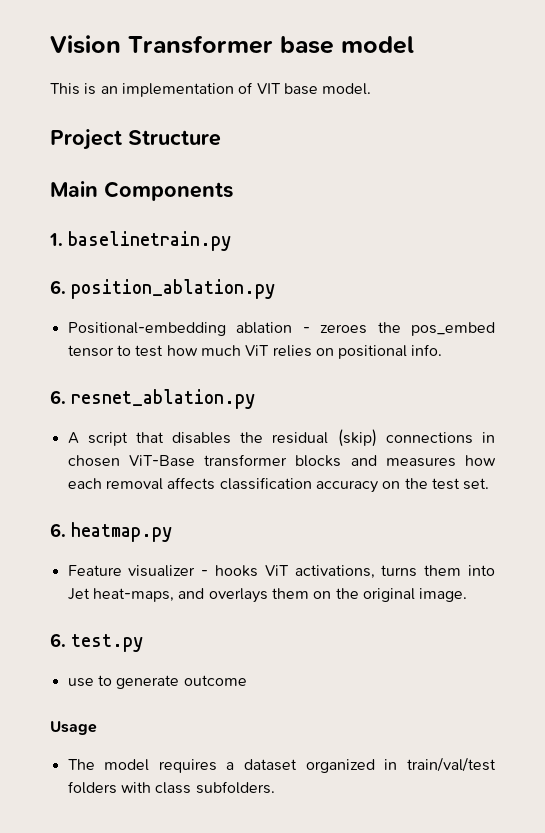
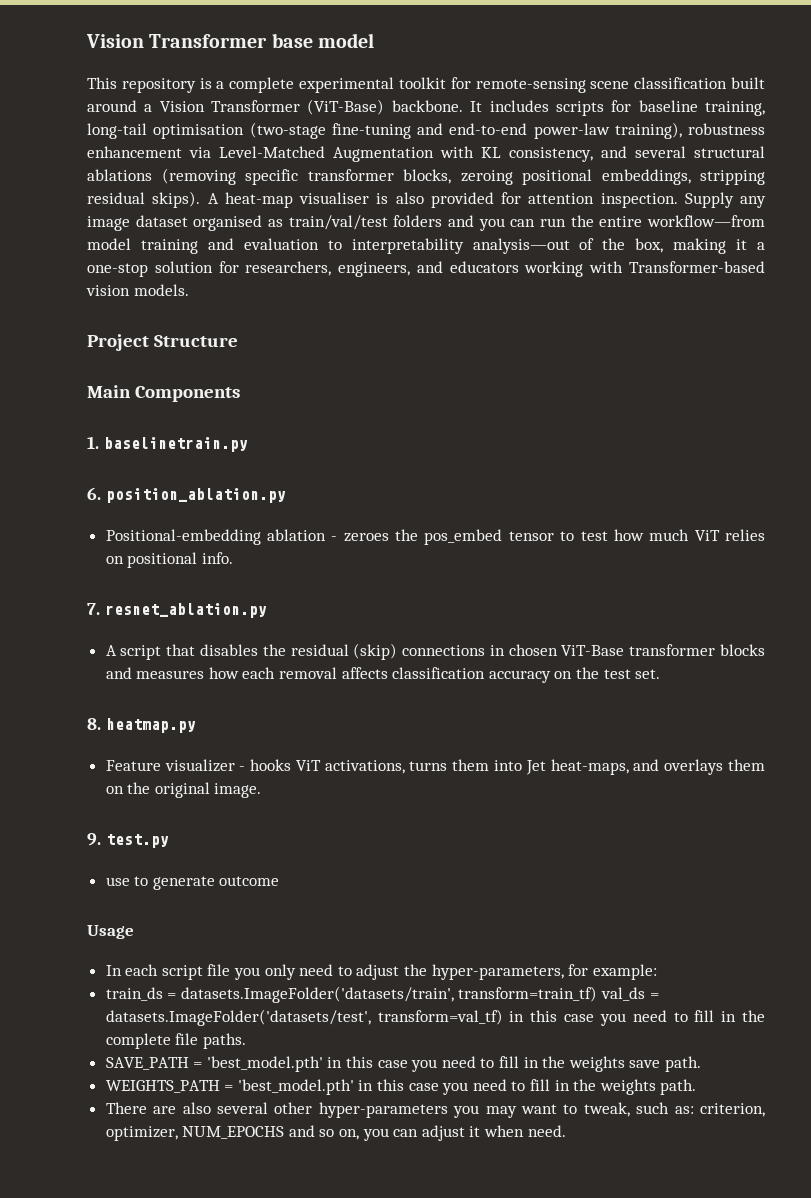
[84,82,372,97] is an implementation of VIT base model. -> [121,77,765,93] [87,99,766,116] [87,122,765,139] [87,146,765,162] [87,168,765,185] [87,191,766,208] [87,215,765,231] [87,238,765,254] [87,261,765,277] [86,284,189,296] repository is a complete experimental toolkit for remote-sensing scene classification built around a Vision Transformer (ViT-Base) backbone. It includes scripts for baseline training, long-tail optimisation (two-stage fine-tuning and end-to-end power-law training), robustness enhancement via Level-Matched Augmentation with KL consistency, and several structural ablations (removing specific transformer blocks, zeroing positional embeddings, stripping residual skips). A heat-map visualiser is also provided for attention inspection. Supply any image dataset organised as train/val/test folders and you can run the entire workflow—from model training and evaluation to interpretability analysis—out of the box, making it a one-stop solution for researchers, engineers, and educators working with Transformer-based vision models.
[50,390,66,404] 6. -> [87,603,100,615] 7.
[50,523,66,537] 6. -> [87,718,101,730] 8.
[50,633,66,647] 6. -> [87,833,101,846] 9.
[67,757,496,773] [67,781,275,794] The model requires a dataset organized in train/val/test folders with class subfolders. -> [105,964,657,980] [105,986,659,1003] [105,1009,766,1026] [105,1033,246,1049] [105,1056,701,1072] [105,1079,697,1095] [105,1102,765,1118] [105,1125,566,1141] In each script file you only need to adjust the hyper-parameters, for example: // train_ds = datasets.ImageFolder('datasets/train', transform=train_tf) val_ds = datasets.ImageFolder('datasets/test', transform=val_tf) in this case you need to fill in the complete file paths. // SAVE_PATH = 'best_model.pth' in this case you need to fill in the weights save path. // WEIGHTS_PATH = 'best_model.pth' in this case you need to fill in the weights path. // There are also several other hyper-parameters you may want to tweak, such as: criterion, optimizer, NUM_EPOCHS and so on, you can adjust it when need.

